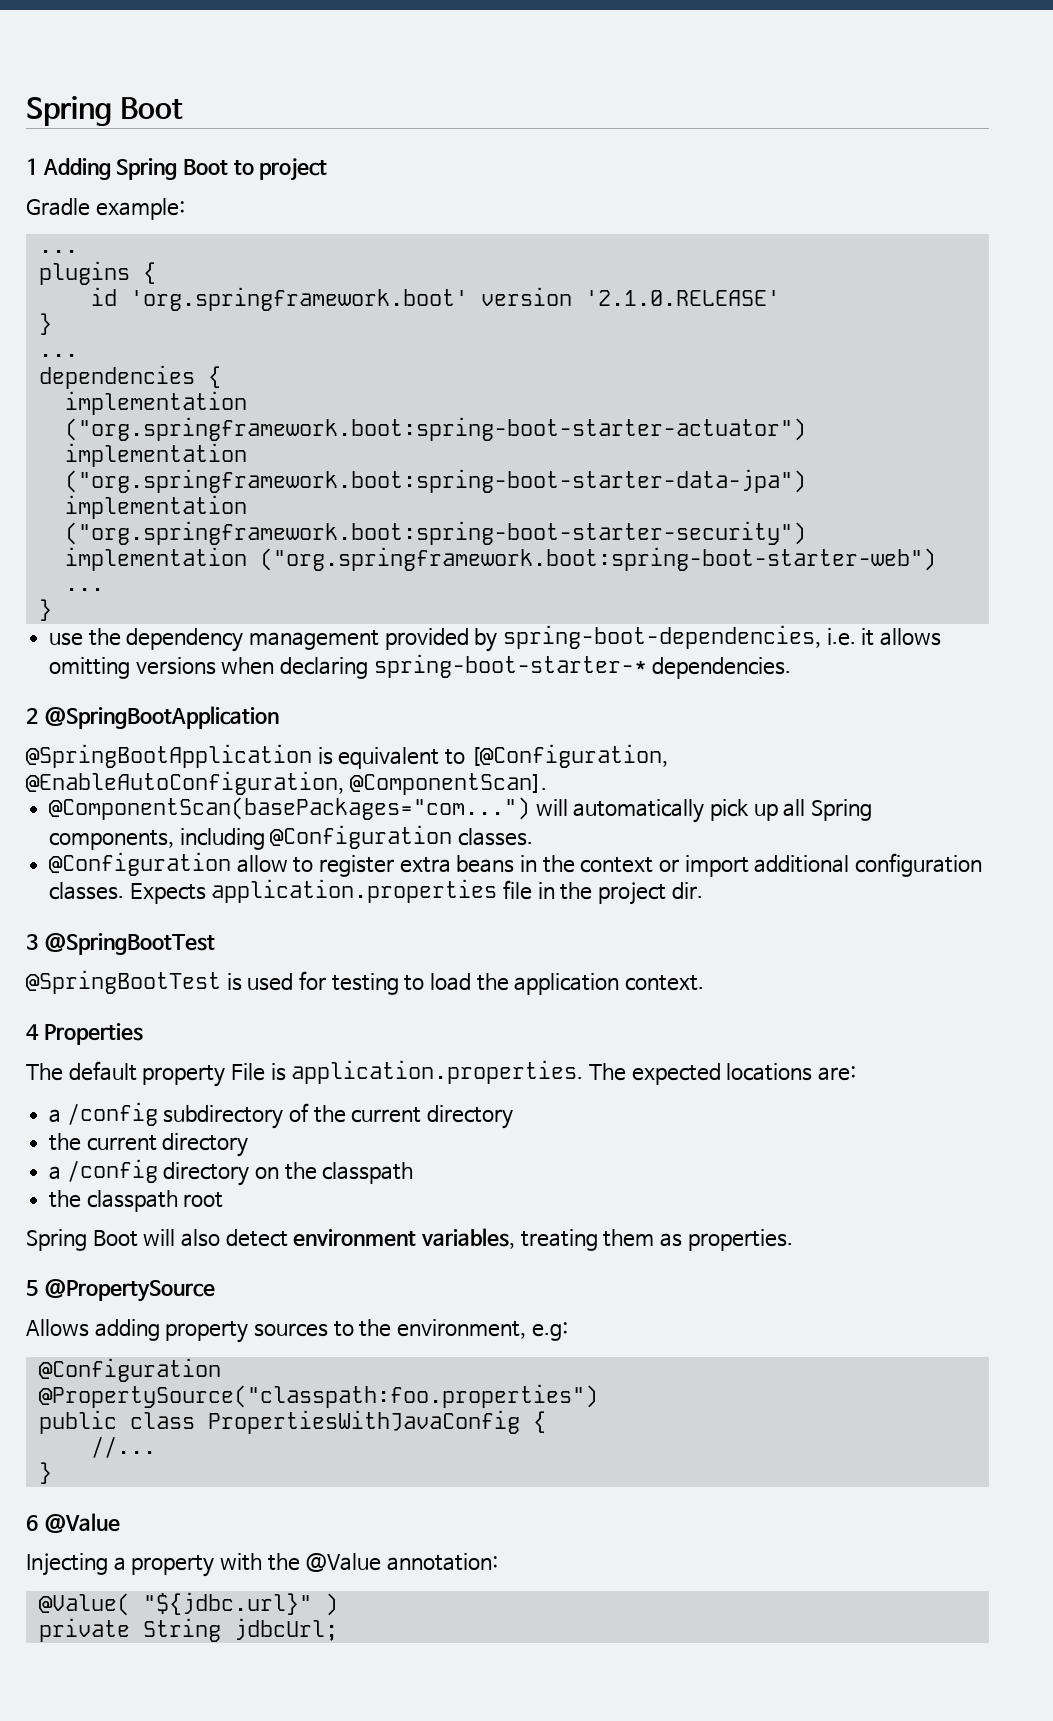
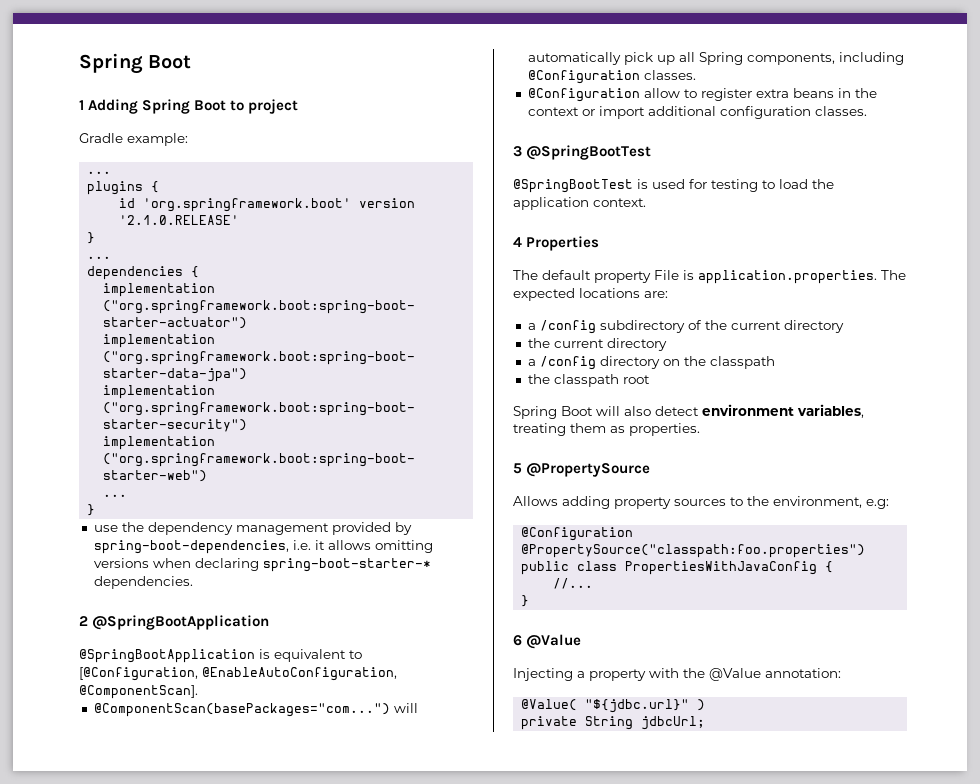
[129,879,703,905] Expects application.properties file in the project dir. -> (867, 111) none

